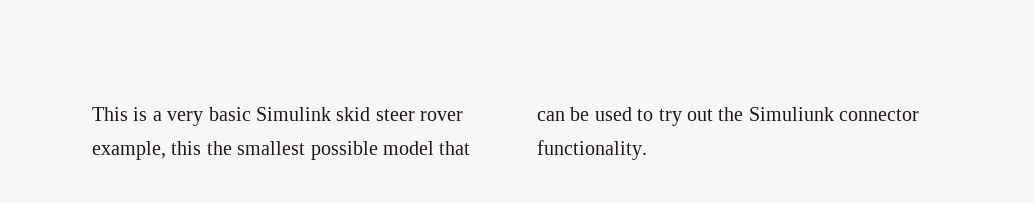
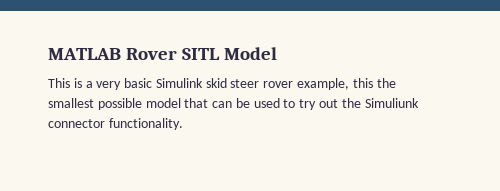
(92, 114) none -> [48,47,278,60] MATLAB Rover SITL Model //

